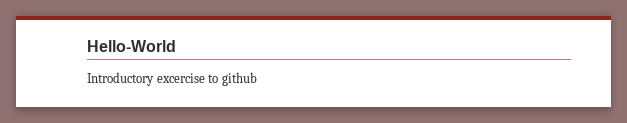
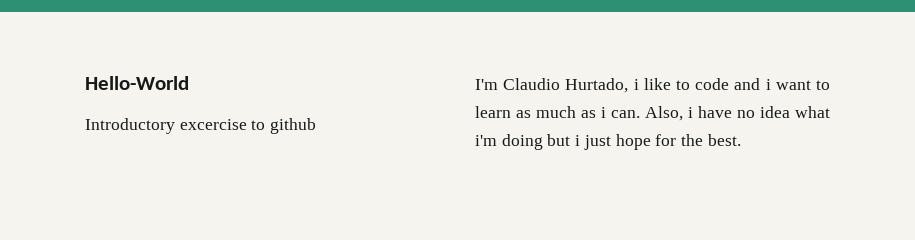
(257, 79) none -> [475,78,830,93] [475,106,830,121] [475,134,741,150] // I'm Claudio Hurtado, i like to code and i want to learn as much as i can. Also, i have no idea what i'm doing but i just hope for the best.

